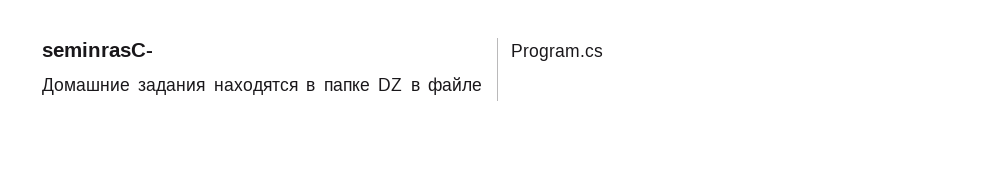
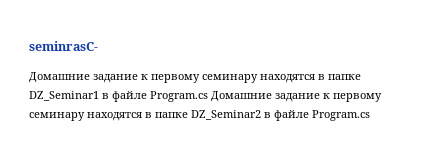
[138,77,483,95] [511,44,603,61] задания находятся в папке DZ в файле Program.cs -> [93,74,361,83] [29,91,382,102] [29,110,370,121] задание к первому семинару находятся в папке DZ_Seminar1 в файле Program.cs Домашние задание к первому семинару находятся в папке DZ_Seminar2 в файле Program.cs

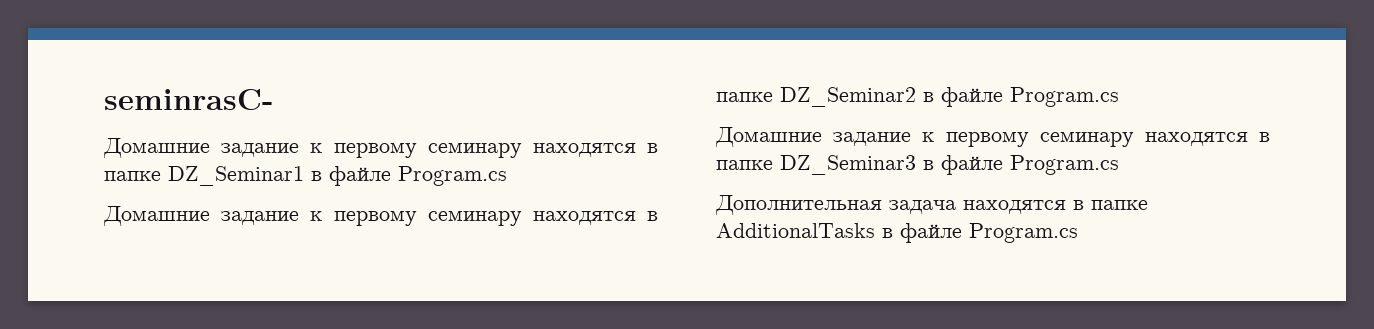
(208, 96) none -> (507, 176) //
(370, 115) none -> [715,127,1270,147] [716,155,1119,175] [715,195,1148,215] [716,223,1078,243] // Домашние задание к первому семинару находятся в папке DZ_Seminar3 в файле Program.cs // Дополнительная задача находятся в папке AdditionalTasks в файле Program.cs

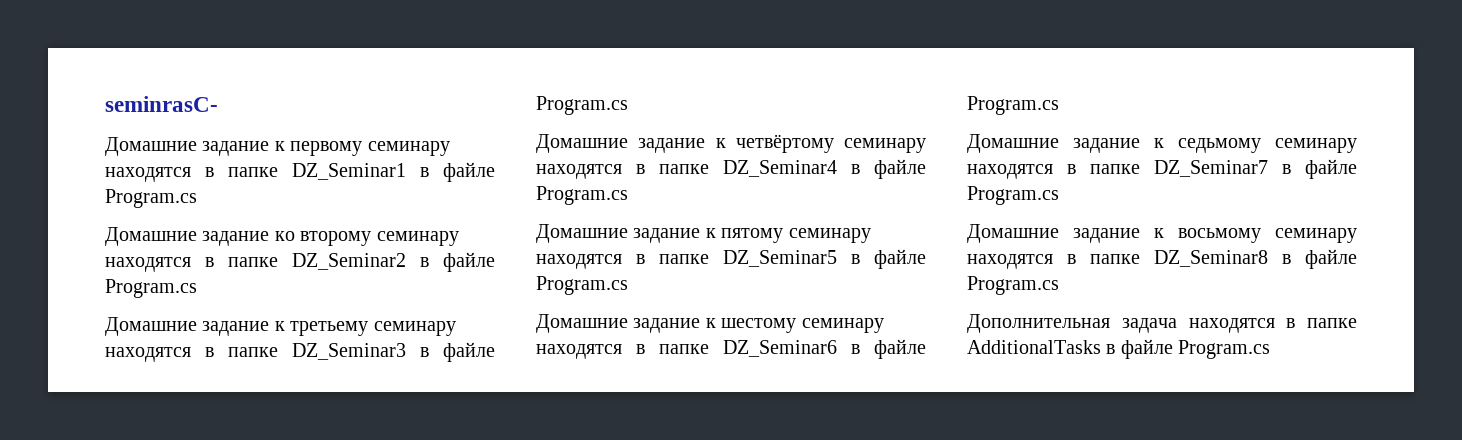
[310,211,417,226] к первому -> [274,231,372,246] ко второму
[945,132,1029,147] первому -> [290,321,369,336] третьему
(1119, 165) none -> [536,134,926,153] [536,159,926,179] [536,186,628,205] [536,224,871,243] [536,249,926,269] [536,276,628,295] [536,314,884,333] [536,339,926,359] [967,96,1059,115] [967,134,1357,153] [967,159,1357,179] [967,186,1059,205] [967,224,1357,243] [967,249,1357,269] [967,276,1059,295] // Домашние задание к четвёртому семинару находятся в папке DZ_Seminar4 в файле Program.cs // Домашние задание к пятому семинару находятся в папке DZ_Seminar5 в файле Program.cs // Домашние задание к шестому семинару находятся в папке DZ_Seminar6 в файле Program.cs // Домашние задание к седьмому семинару находятся в папке DZ_Seminar7 в файле Program.cs // Домашние задание к восьмому семинару находятся в папке DZ_Seminar8 в файле Program.cs

